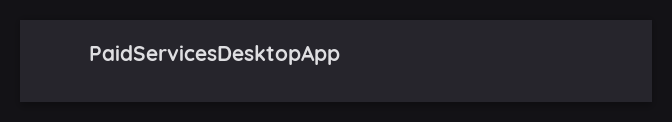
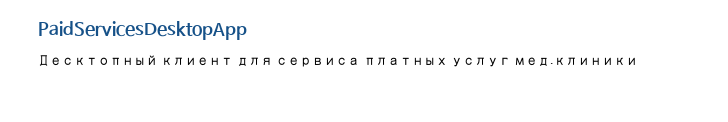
(340, 55) none -> [38,55,639,67] // Десктопный клиент для сервиса платных услуг мед.клиники

